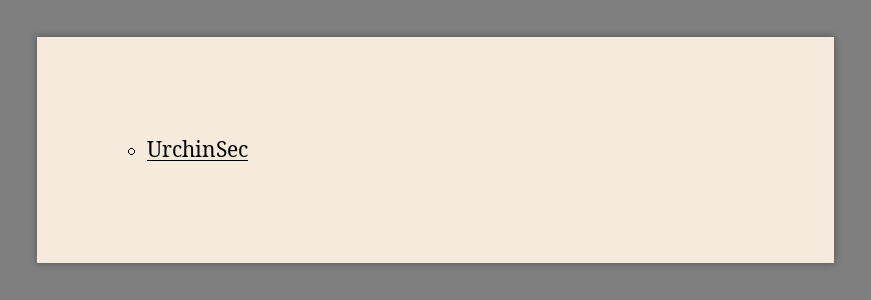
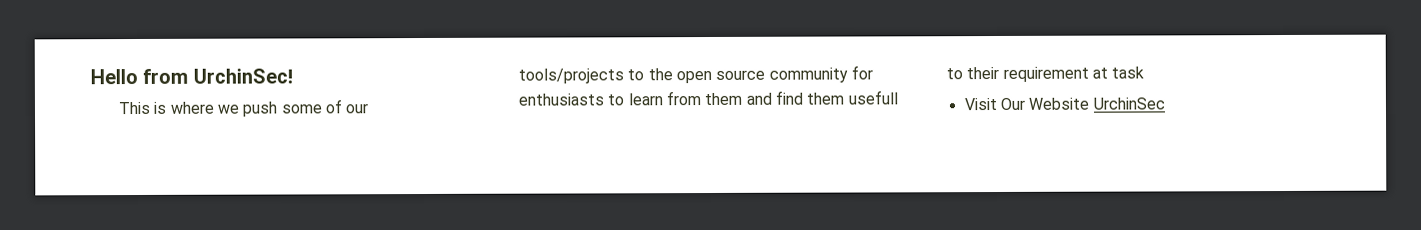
(147, 148) none -> [90,68,293,85] [118,99,369,117] [518,65,873,84] [518,90,898,106] [946,66,1145,82] [963,97,1090,111] Hello from UrchinSec! // This is where we push some of our tools/projects to the open source community for enthusiasts to learn from them and find them usefull to their requirement at task // Visit Our Website

